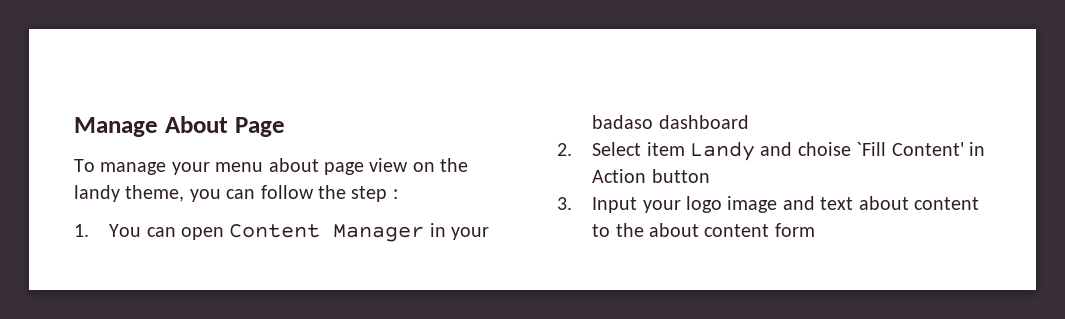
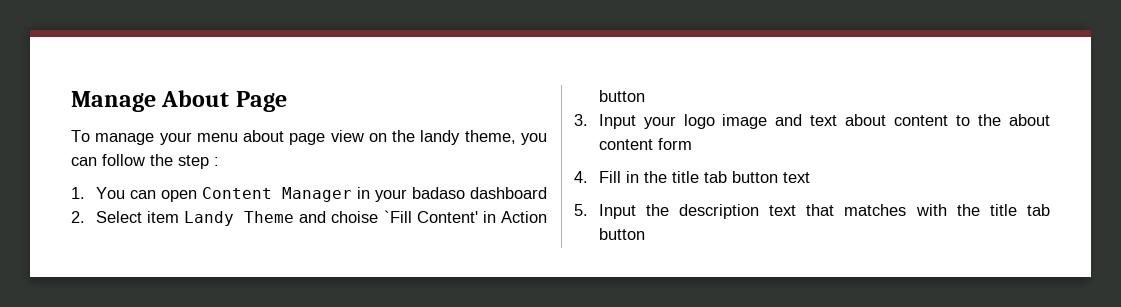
(755, 151) none -> [244,211,295,223] Theme
(815, 230) none -> [574,171,810,183] [574,204,1050,219] [598,228,645,240] // 4. Fill in the title tab button text // 5. Input the description text that matches with the title tab button

